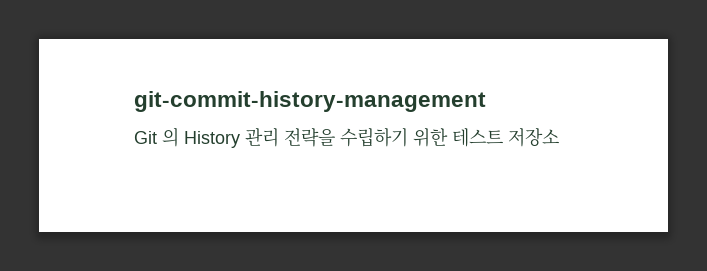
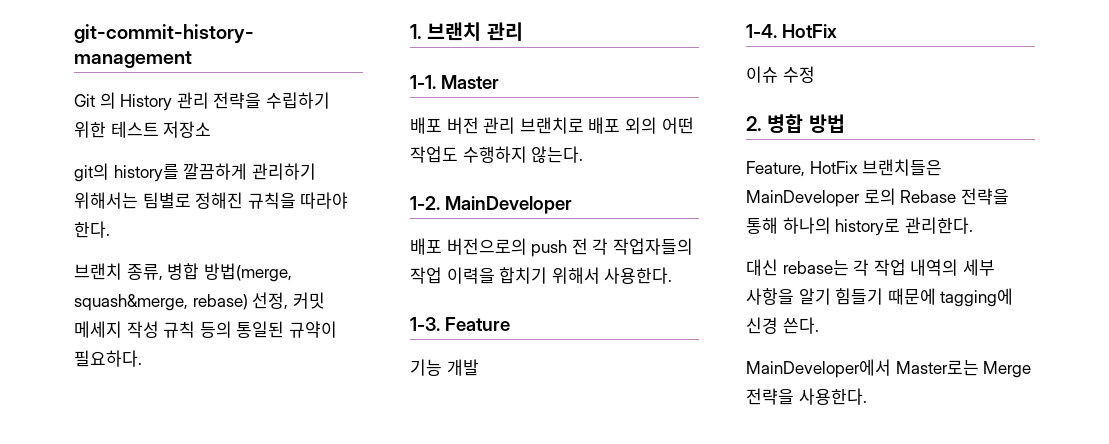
(559, 137) none -> [74,163,316,182] [74,192,349,209] [74,221,110,238] [74,263,292,282] [74,292,325,311] [74,321,337,338] [74,350,142,367] [410,22,523,41] [410,75,499,89] [410,117,694,134] [410,146,584,163] [410,196,572,214] [410,238,693,257] [410,267,673,284] [410,317,510,331] [410,359,479,376] [746,24,837,38] [746,66,815,83] [746,114,845,133] [746,159,943,177] [746,188,1009,207] [746,217,973,236] [746,259,995,276] [746,288,1014,307] [746,317,819,334] [746,359,1032,378] [746,388,867,405] // git의 history를 깔끔하게 관리하기 위해서는 팀별로 정해진 규칙을 따라야 한다. // 브랜치 종류, 병합 방법(merge, squash&merge, rebase) 선정, 커밋 메세지 작성 규칙 등의 통일된 규약이 필요하다. // 1. 브랜치 관리 // 1-1. Master // 배포 버전 관리 브랜치로 배포 외의 어떤 작업도 수행하지 않는다. // 1-2. MainDeveloper // 배포 버전으로의 push 전 각 작업자들의 작업 이력을 합치기 위해서 사용한다. // 1-3. Feature // 기능 개발 // 1-4. HotFix // 이슈 수정 // 2. 병합 방법 // Feature, HotFix 브랜치들은 MainDeveloper 로의 Rebase 전략을 통해 하나의 history로 관리한다. // 대신 rebase는 각 작업 내역의 세부 사항을 알기 힘들기 때문에 tagging에 신경 쓴다. // MainDeveloper에서 Master로는 Merge 전략을 사용한다.

